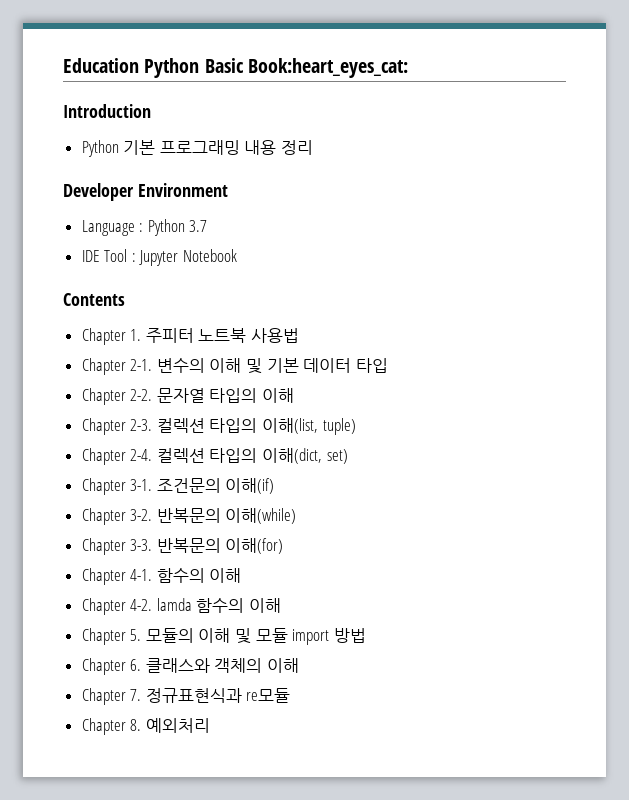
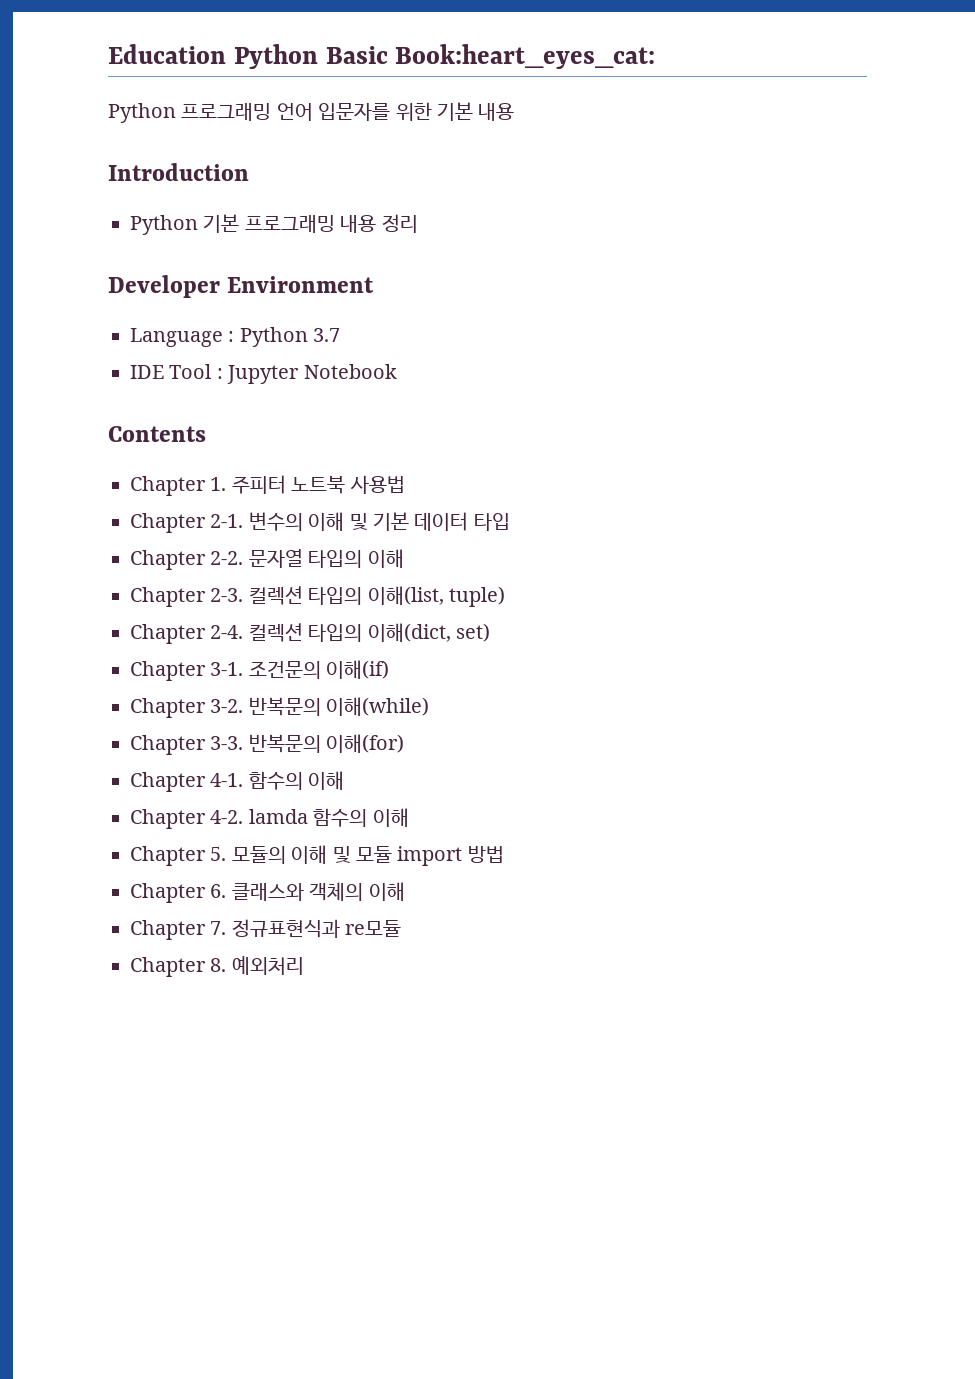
(408, 68) none -> [108,102,515,123] // Python 프로그래밍 언어 입문자를 위한 기본 내용

